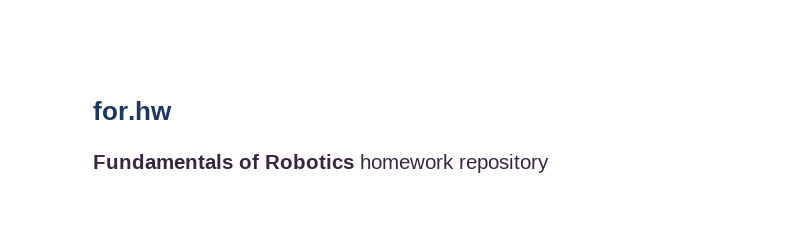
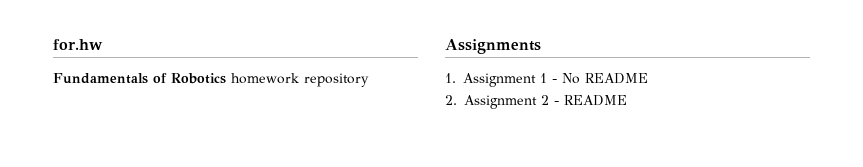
(549, 163) none -> [445,39,541,54] [445,73,648,87] [445,95,627,109] // Assignments // 1. Assignment 1 - No README // 2. Assignment 2 - README

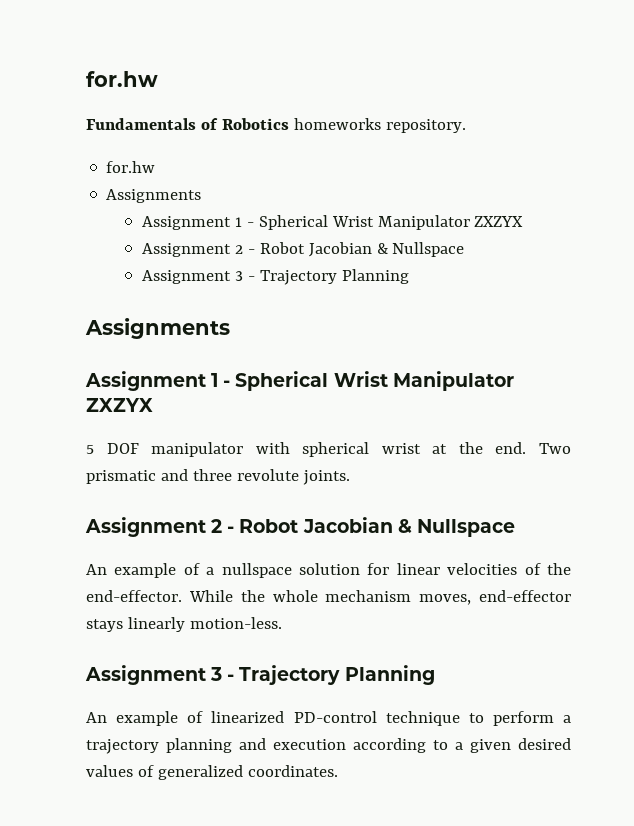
[231,73,369,87] [445,39,541,54] [445,73,648,87] [445,95,627,109] homework repository // Assignments // 1. Assignment 1 - No README // 2. Assignment 2 - README -> [293,118,466,133] [106,161,156,173] [106,189,202,203] [141,215,524,230] [141,242,465,257] [141,269,409,285] [85,318,230,339] [85,371,514,391] [86,398,153,412] [86,442,571,457] [86,469,350,485] [85,517,515,537] [86,563,571,578] [86,590,571,605] [86,617,282,632] [85,665,435,685] [86,711,571,726] [86,738,571,754] [86,765,338,780] homeworks repository. // for.hw // Assignments // Assignment 1 - Spherical Wrist Manipulator ZXZYX // Assignment 2 - Robot Jacobian & Nullspace // Assignment 3 - Trajectory Planning // Assignments // Assignment 1 - Spherical Wrist Manipulator ZXZYX // 5 DOF manipulator with spherical wrist at the end. Two prismatic and three revolute joints. // Assignment 2 - Robot Jacobian & Nullspace // An example of a nullspace solution for linear velocities of the end-effector. While the whole mechanism moves, end-effector stays linearly motion-less. // Assignment 3 - Trajectory Planning // An example of linearized PD-control technique to perform a trajectory planning and execution according to a given desired values of generalized coordinates.

